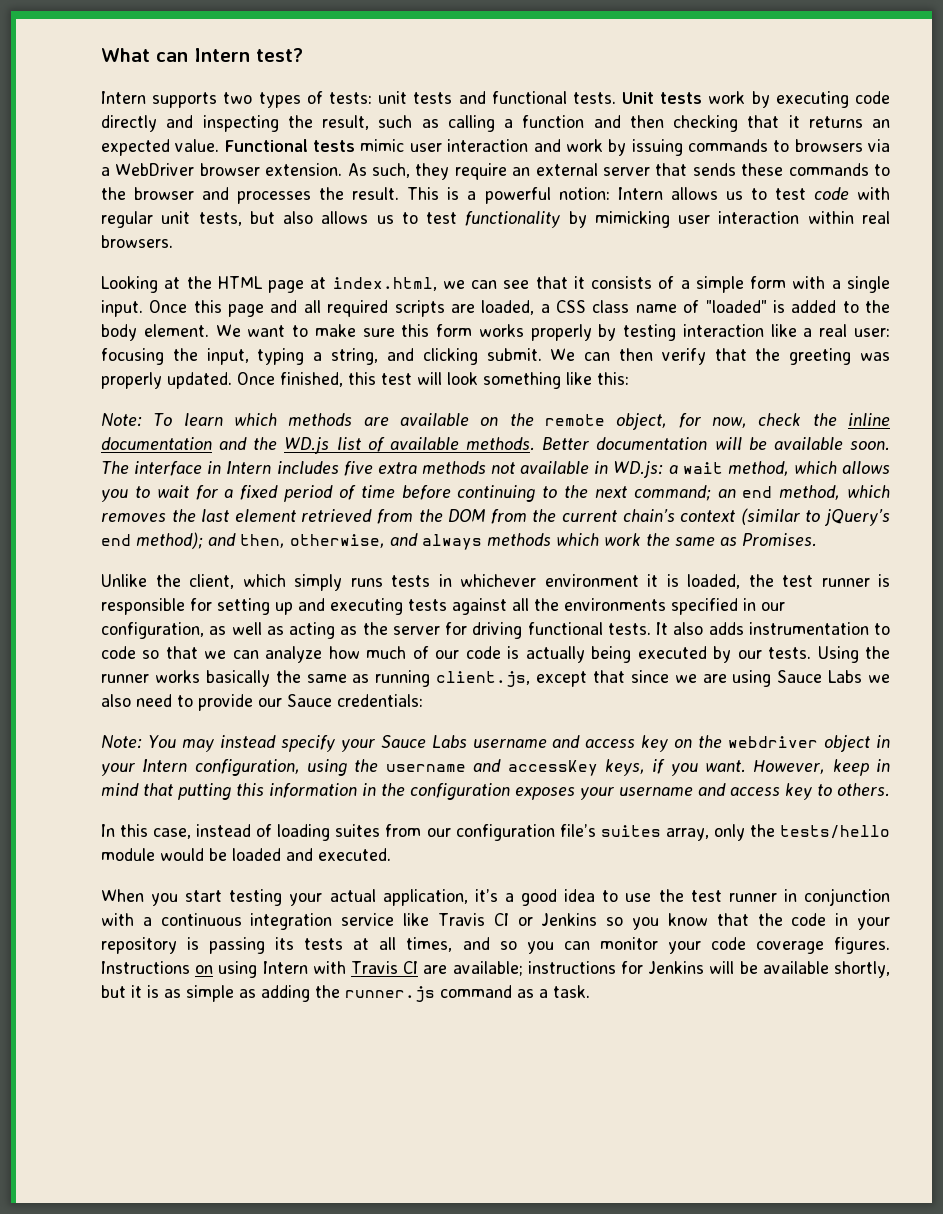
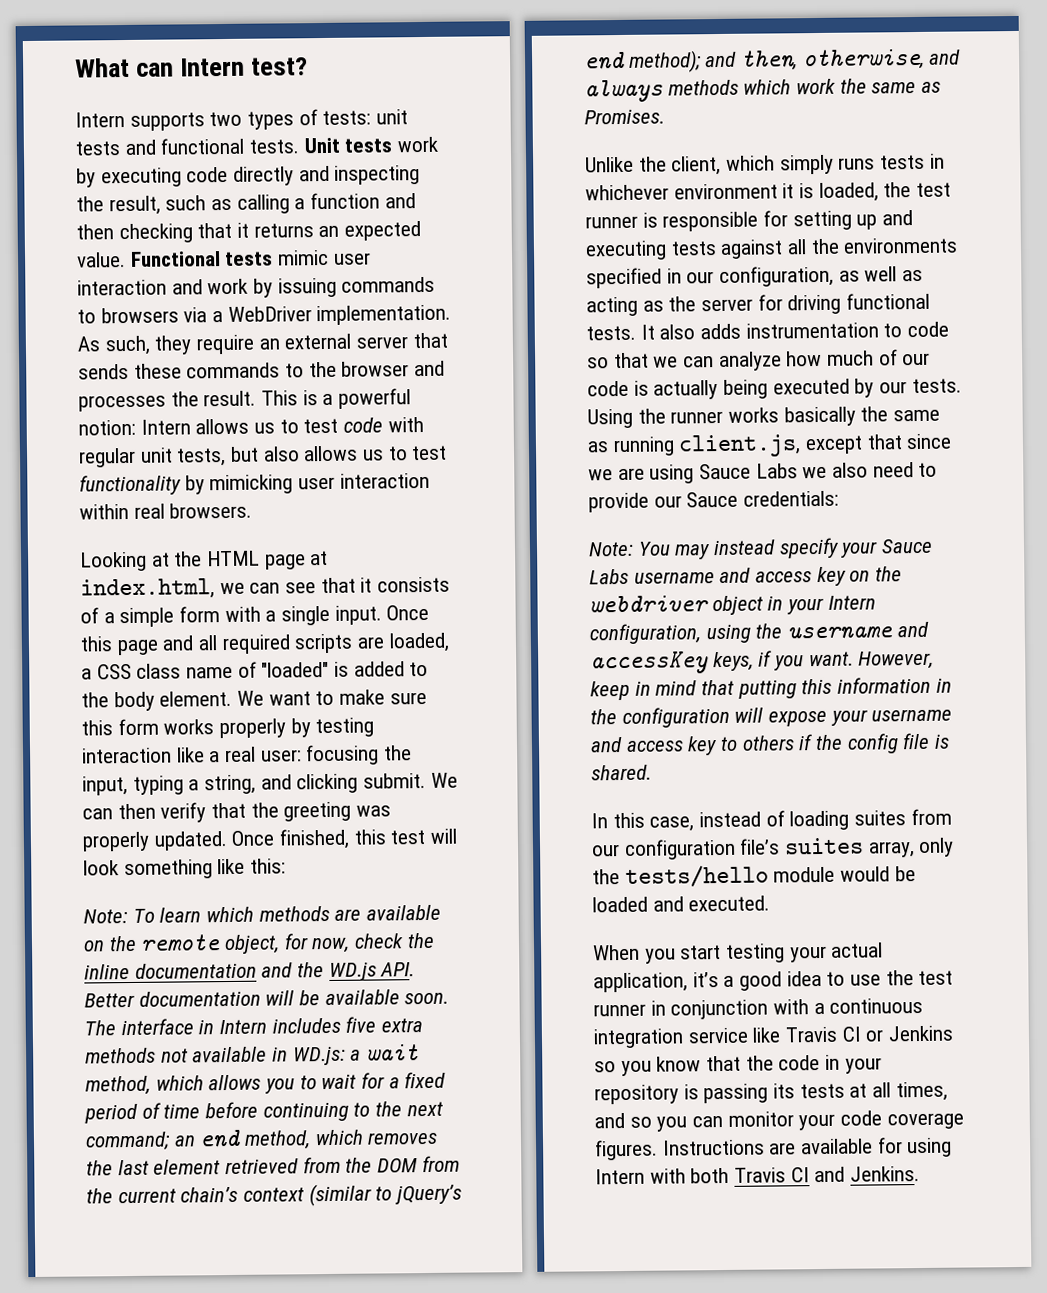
[199,163,343,176] browser extension. -> [316,304,452,326] implementation.
[336,437,536,452] list of available methods. -> [380,962,416,977] API.
[515,787,575,800] exposes -> [734,707,828,727] will expose
[837,783,890,797] others. -> [741,732,951,754] [591,764,652,781] others if the config file is shared.
[195,965,214,974] on -> [769,1137,903,1155] are available for
[351,961,891,978] [101,985,590,1002] Travis CI are available; instructions for Jenkins will be available shortly, but it is as simple as adding the runner.js command as a task. -> [690,1166,921,1184] both Travis CI and Jenkins.

